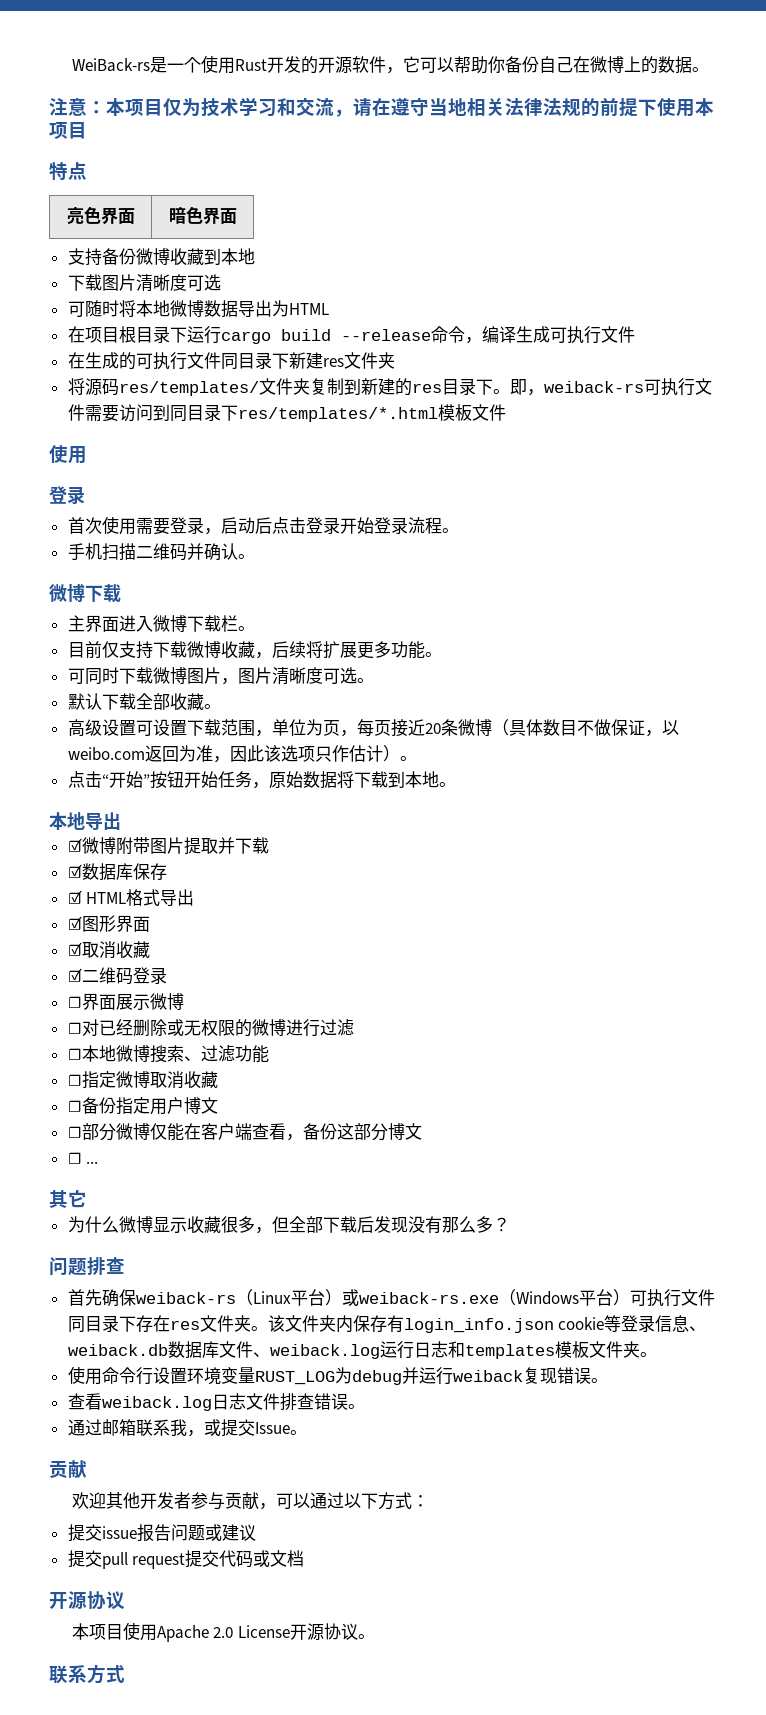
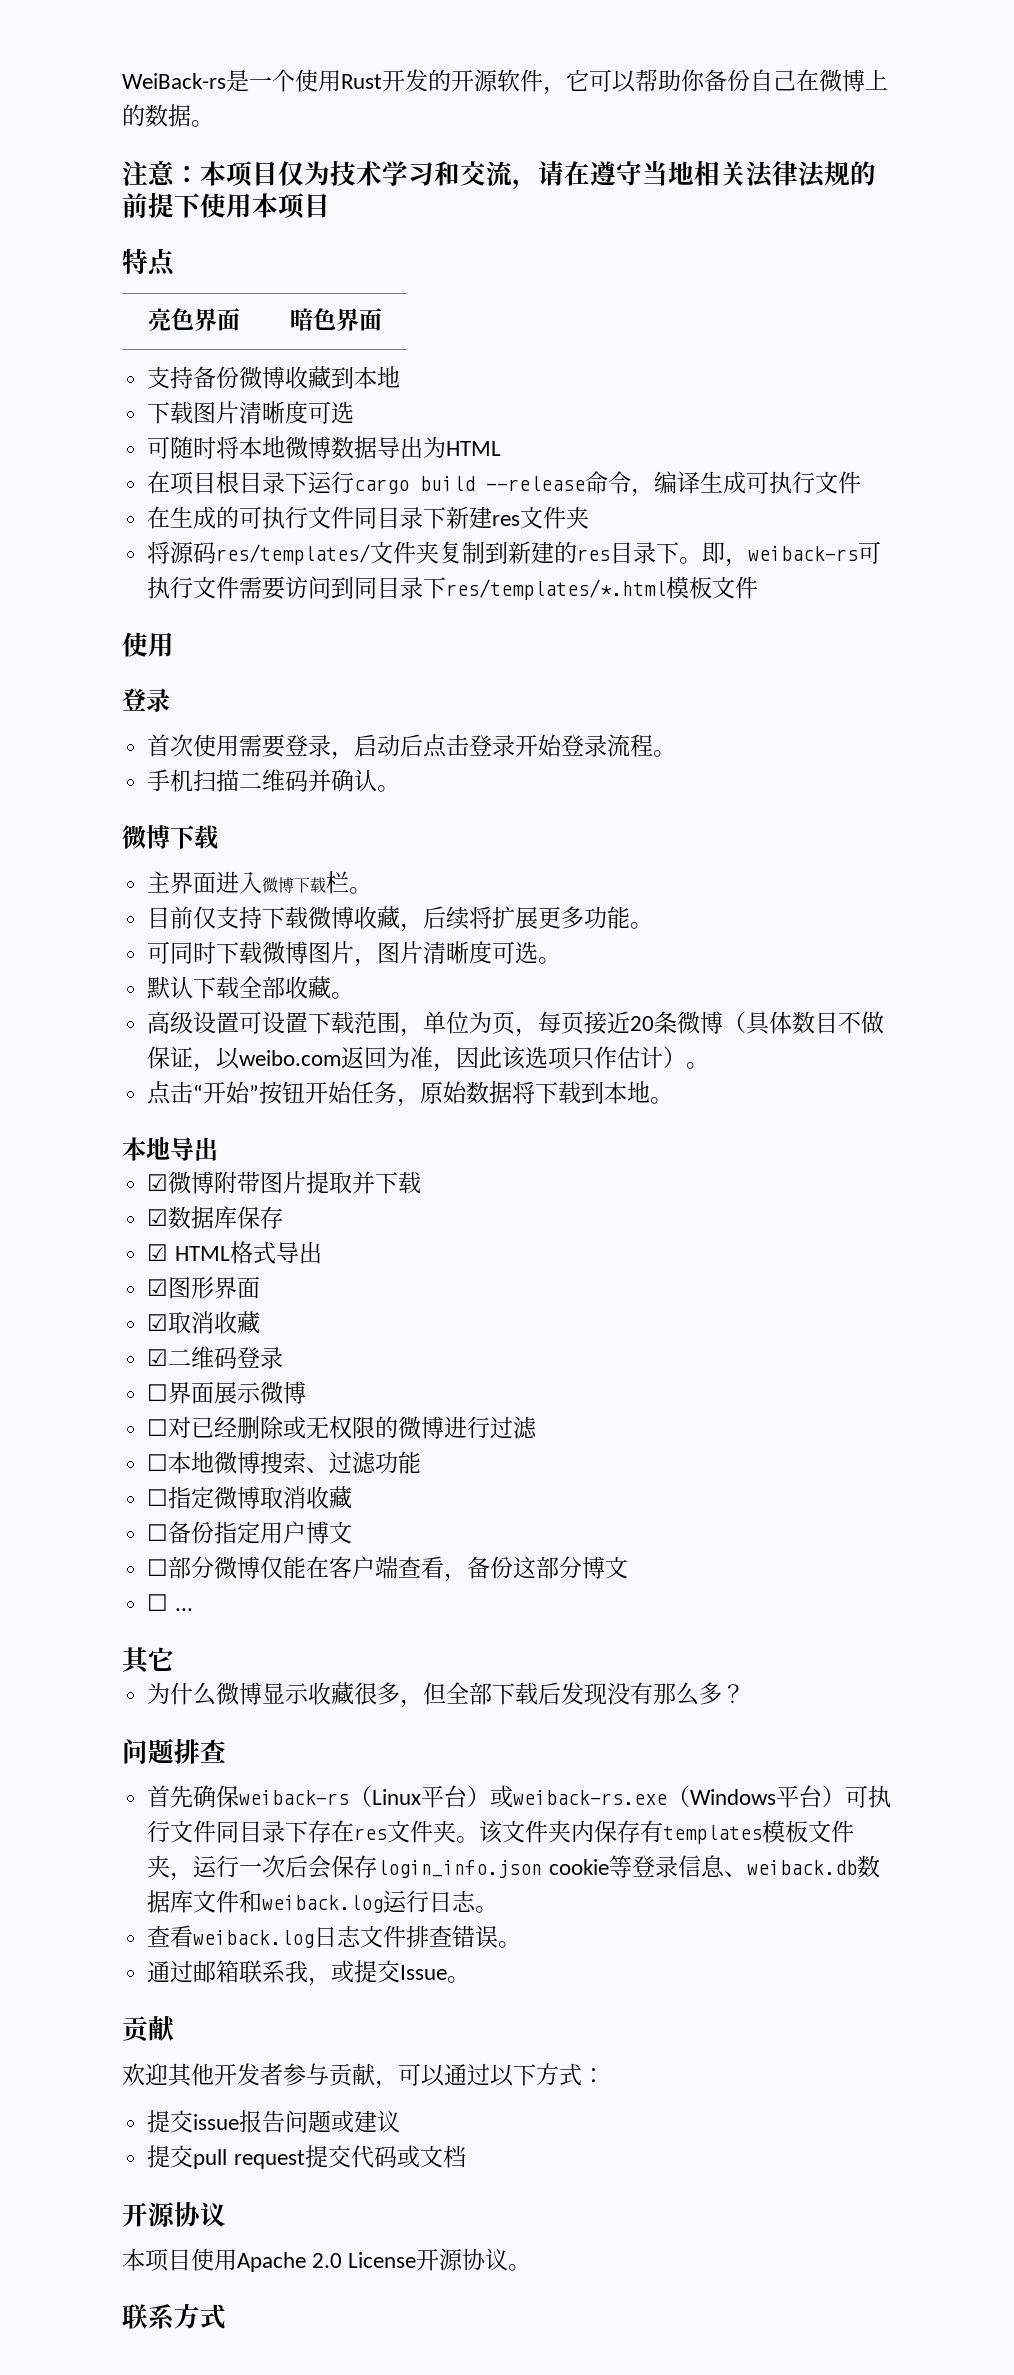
(404, 1324) none -> [663,1820,855,1844] [147,1855,378,1881] templates模板文件夹，运行一次后会保存
[252,1352,270,1357] 、 -> [239,1890,263,1913] 和
[447,1341,657,1359] [67,1366,591,1385] 和templates模板文件夹。 // 使用命令行设置环境变量RUST_LOG为debug并运行weiback复现错误 -> (477, 1901) none

